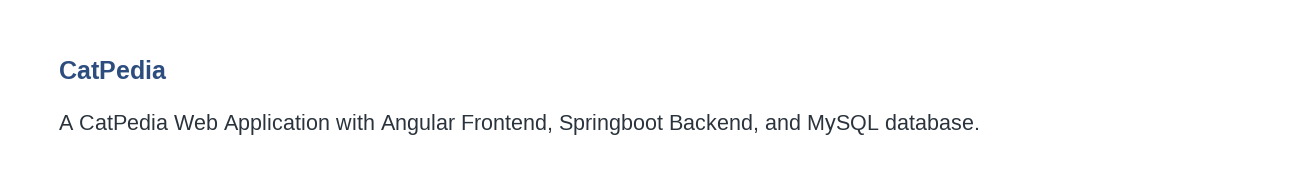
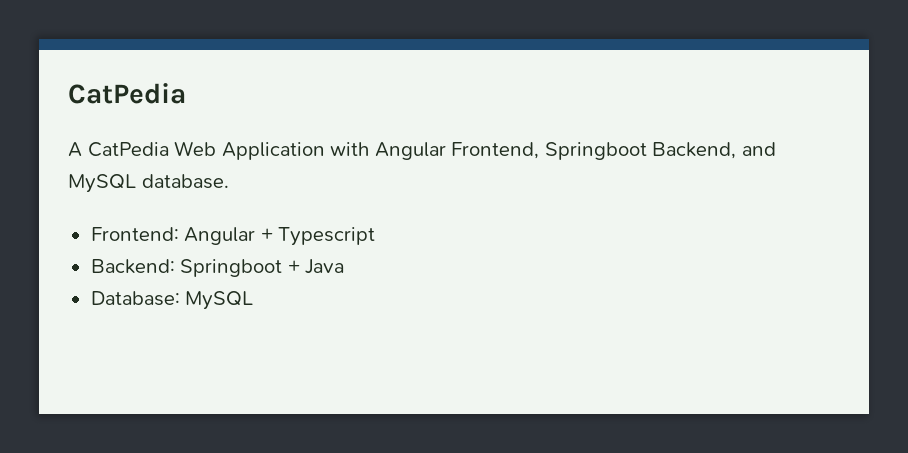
(980, 122) none -> [90,227,376,246] [90,259,345,277] [90,291,254,310] // Frontend: Angular + Typescript // Backend: Springboot + Java // Database: MySQL

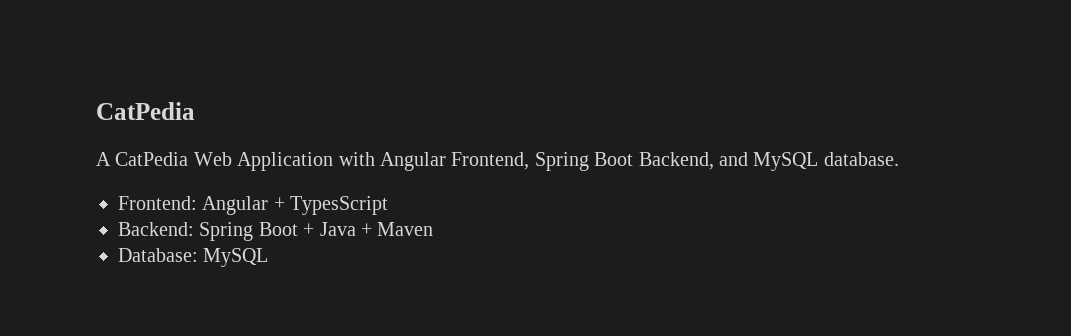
[544,142,647,160] Springboot -> [534,152,634,171] Spring Boot
[278,227,376,246] Typescript -> [290,196,389,215] TypesScript
[180,259,283,277] Springboot -> [199,222,298,241] Spring Boot
(345, 266) none -> [361,222,434,236] + Maven

